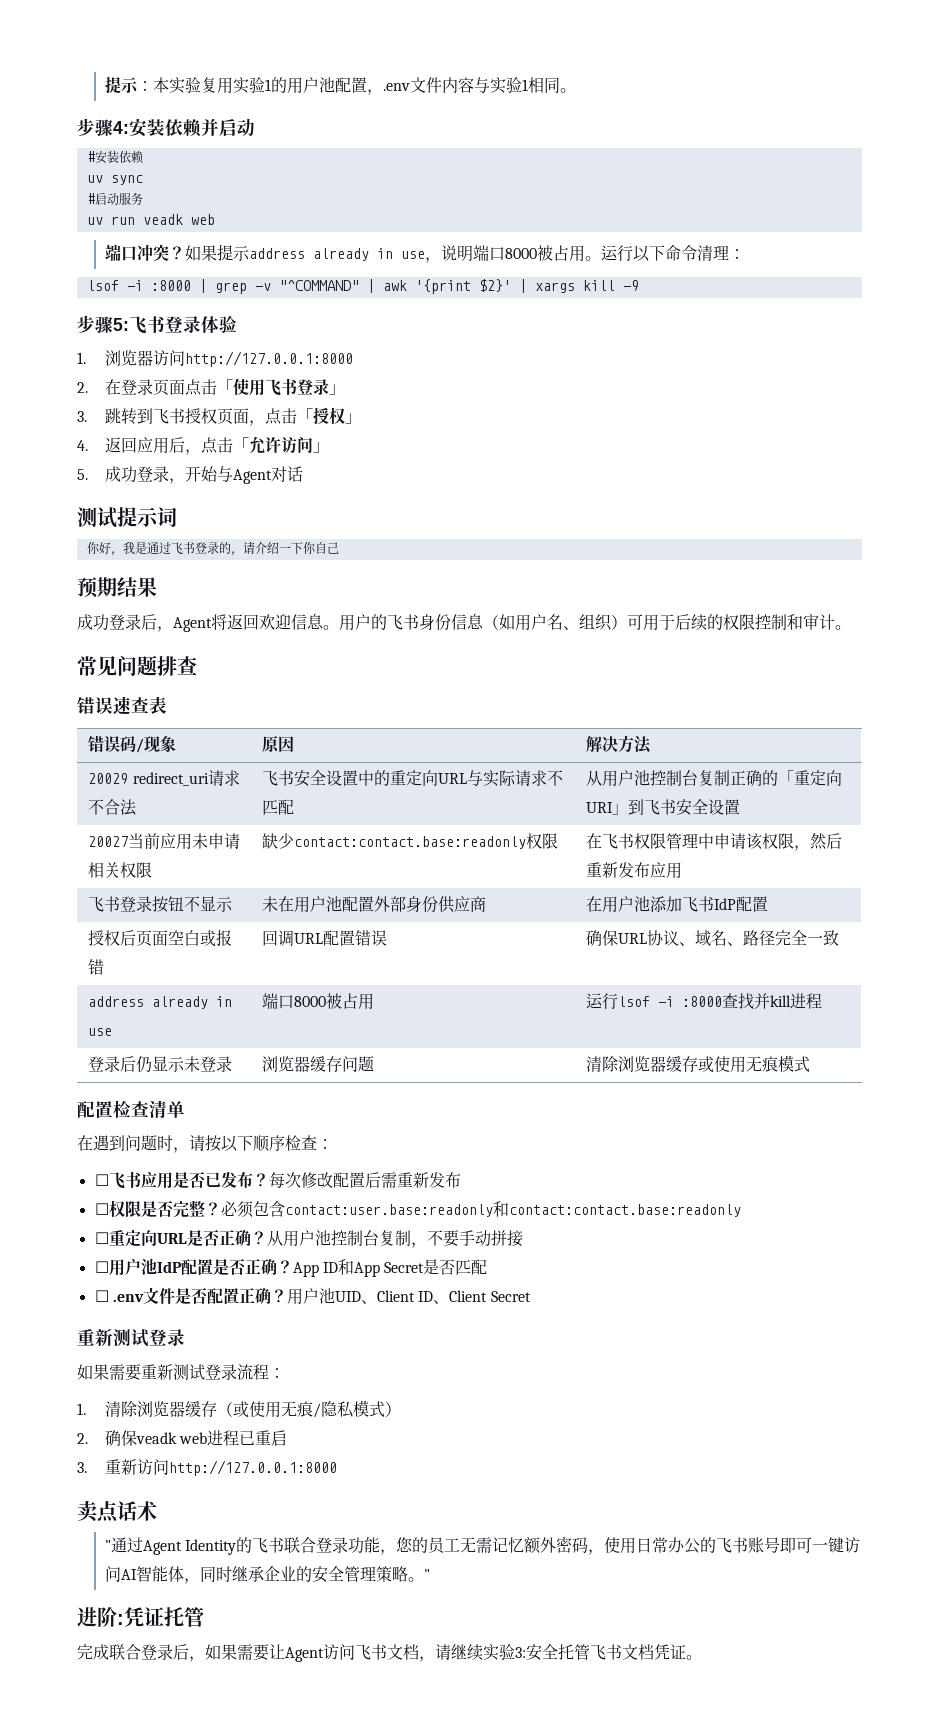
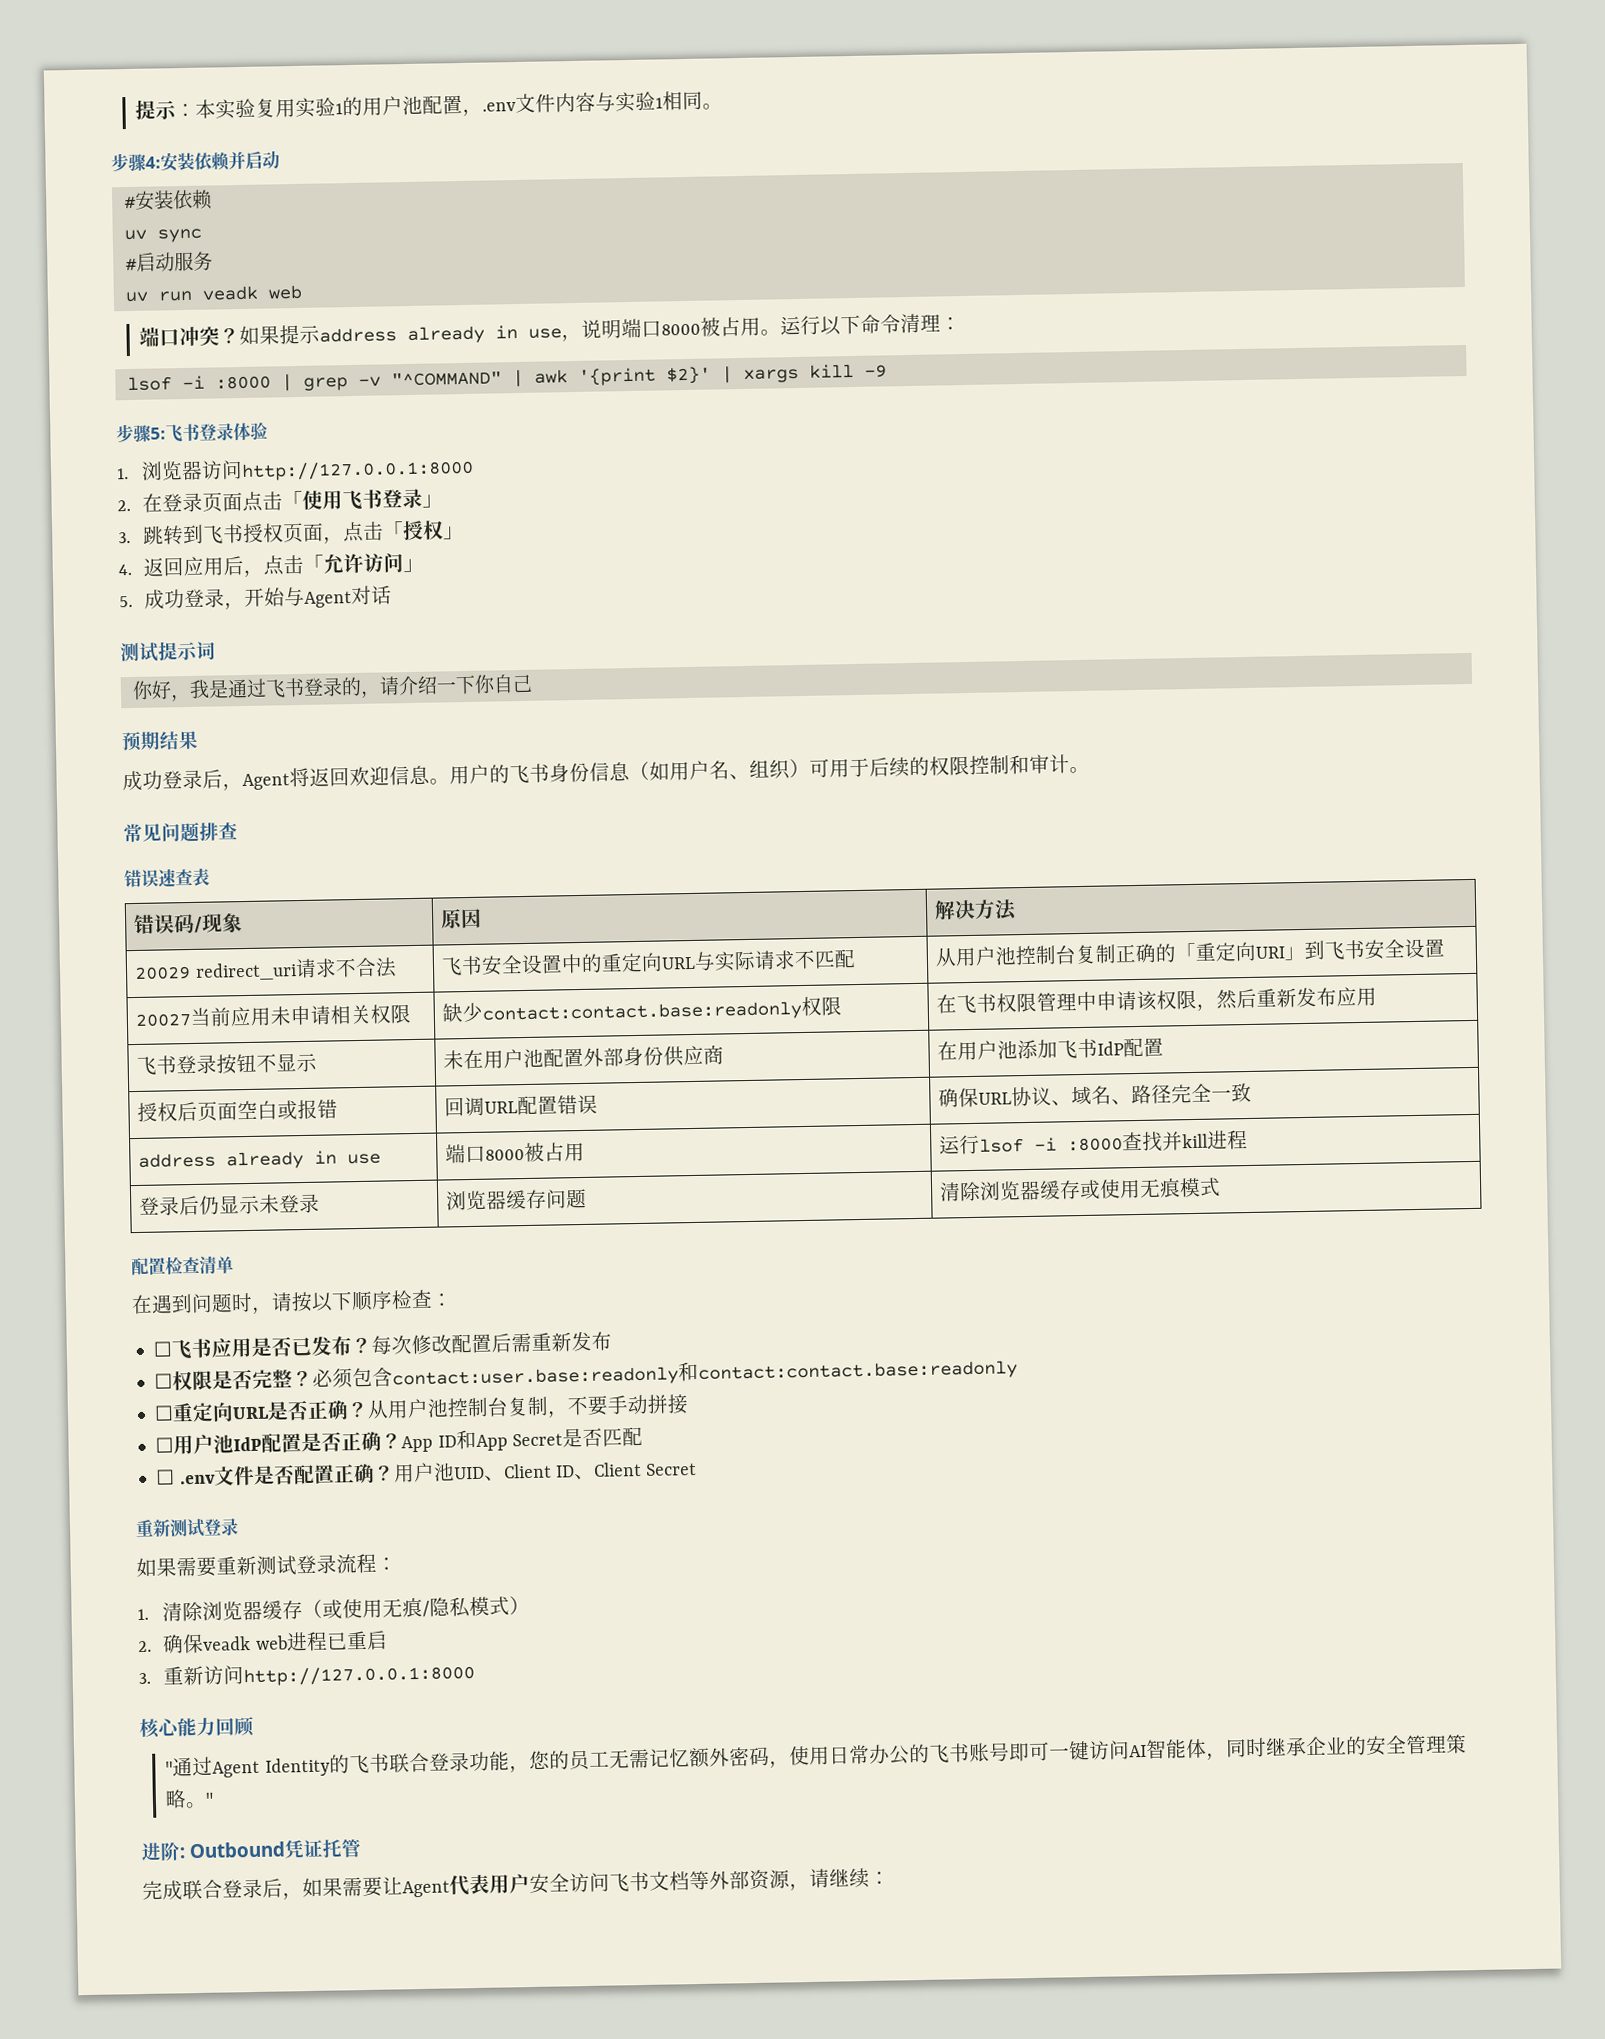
[77,1500,157,1523] 卖点话术 -> [139,1716,255,1739] 核心能力回顾
(124, 1619) none -> [189,1841,285,1859] Outbound
[323,1644,702,1662] 访问飞书文档，请继续实验3:安全托管飞书文档凭证。 -> [449,1867,890,1896] 代表用户安全访问飞书文档等外部资源，请继续：

